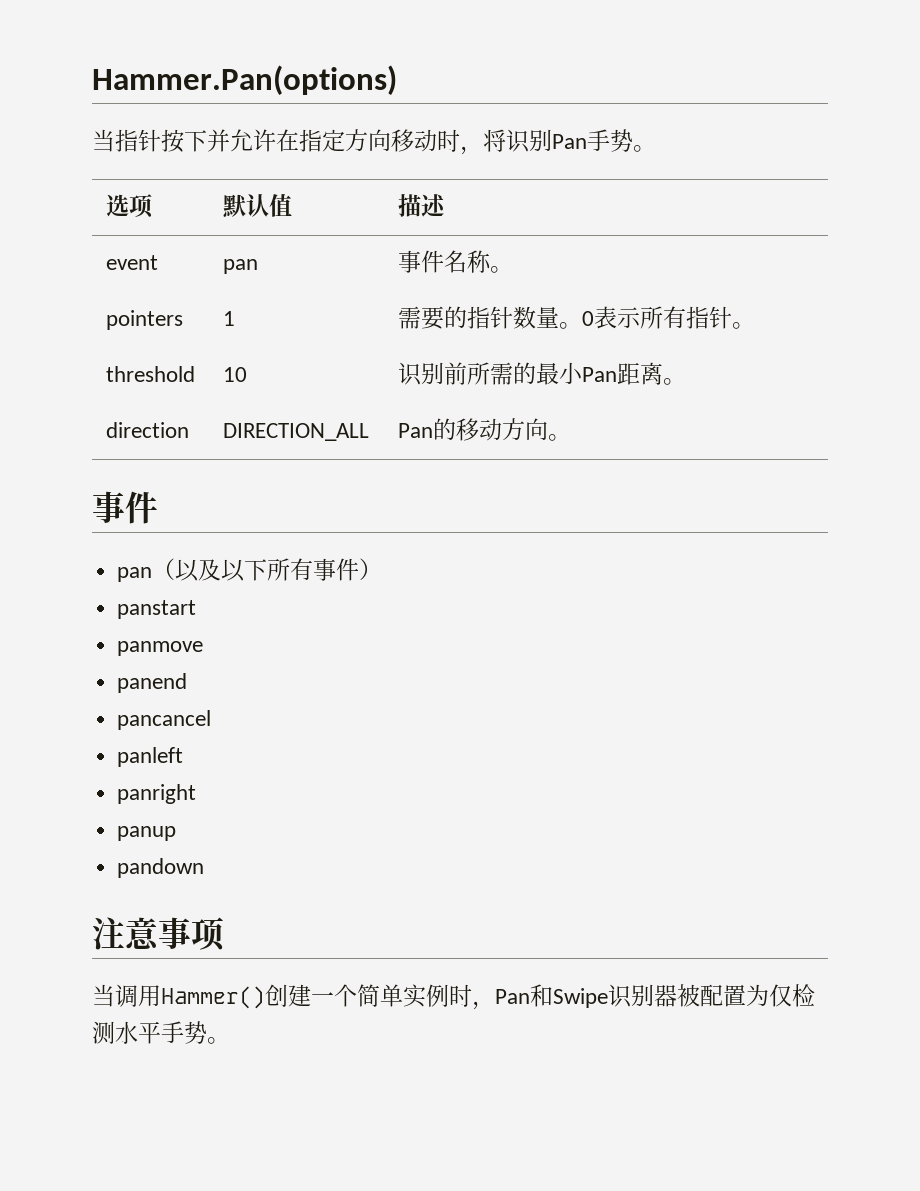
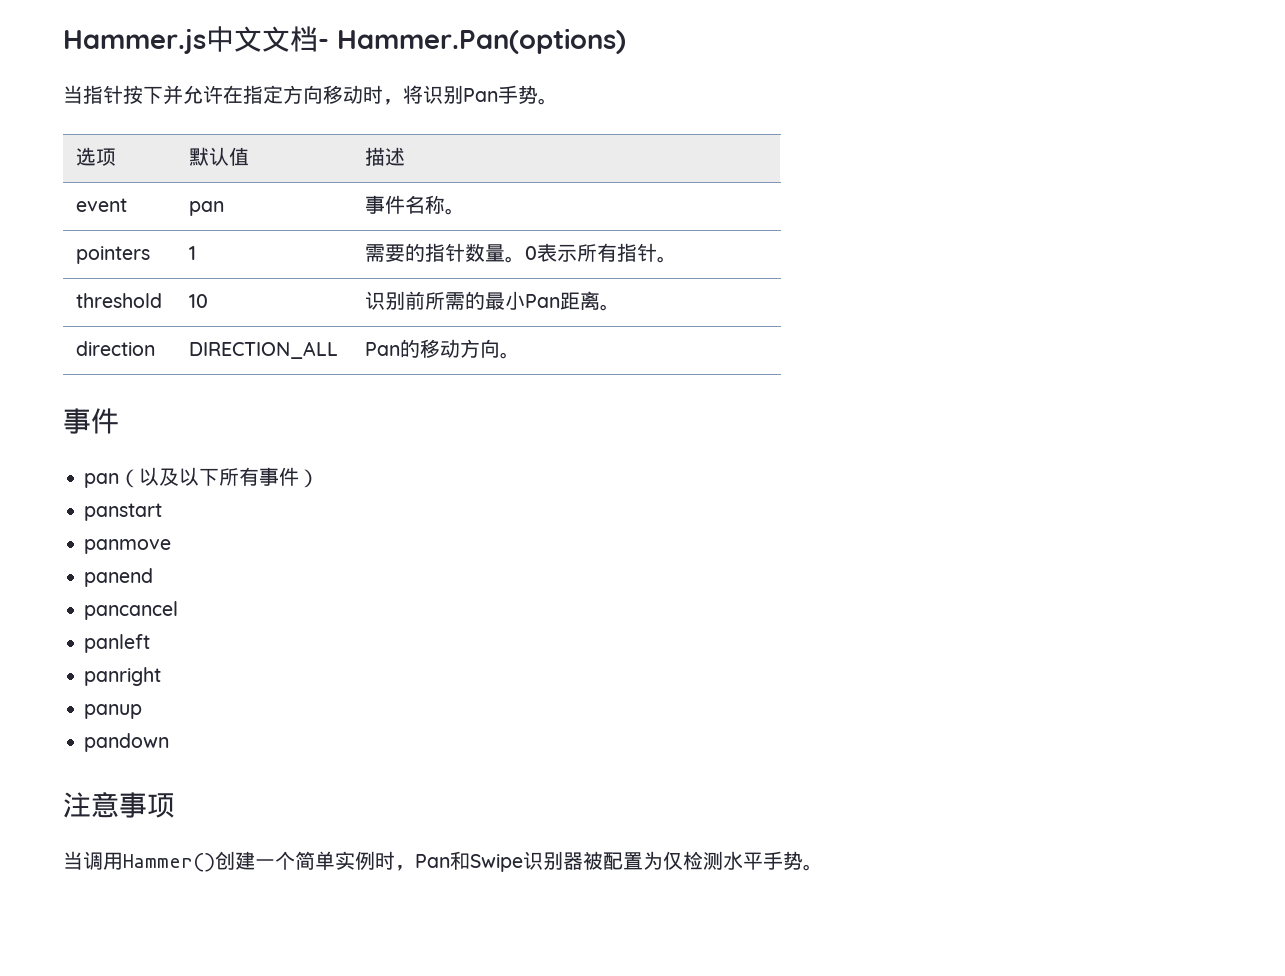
(92, 80) none -> [63,26,329,54] Hammer.js中文文档-

